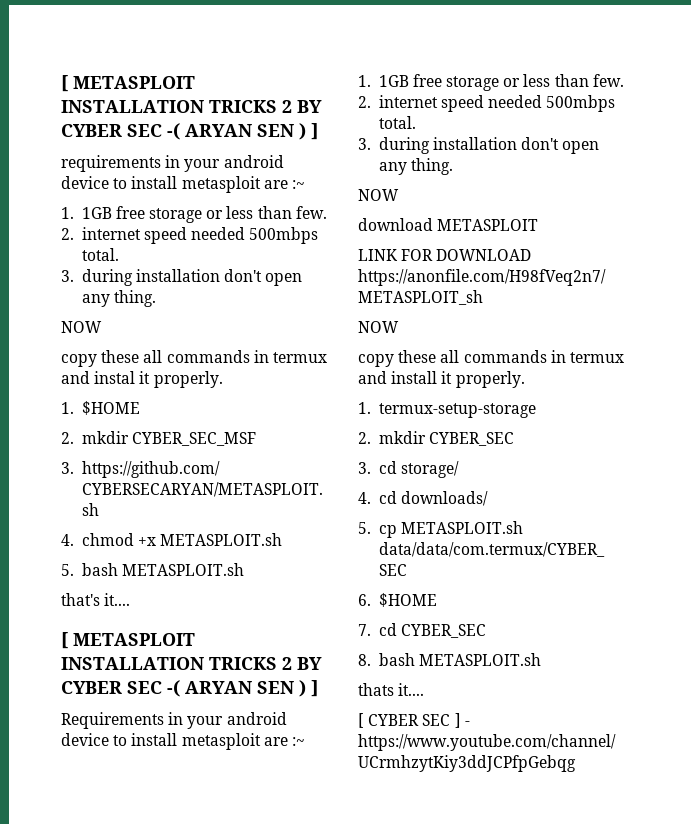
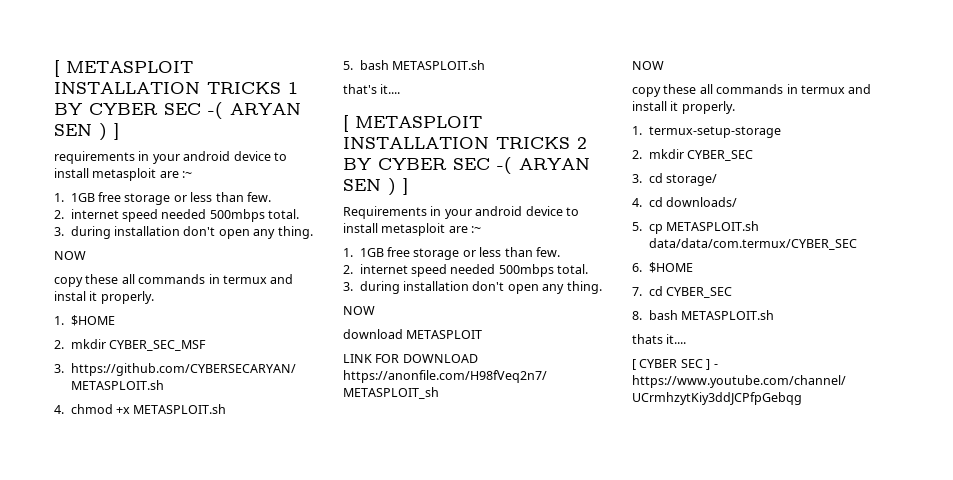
[61,75,195,92] [61,100,292,113] [ METASPLOIT INSTALLATION TRICKS 2 -> [54,60,193,77] [54,82,298,94] [ METASPLOIT INSTALLATION TRICKS 1

